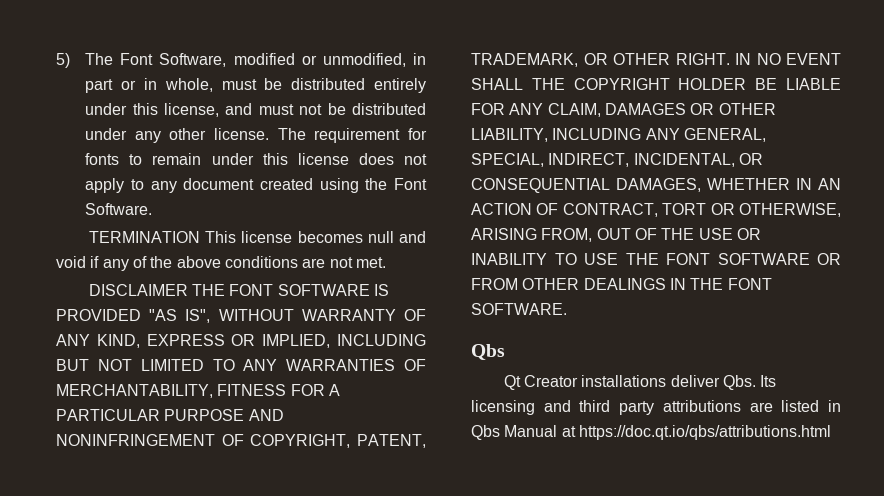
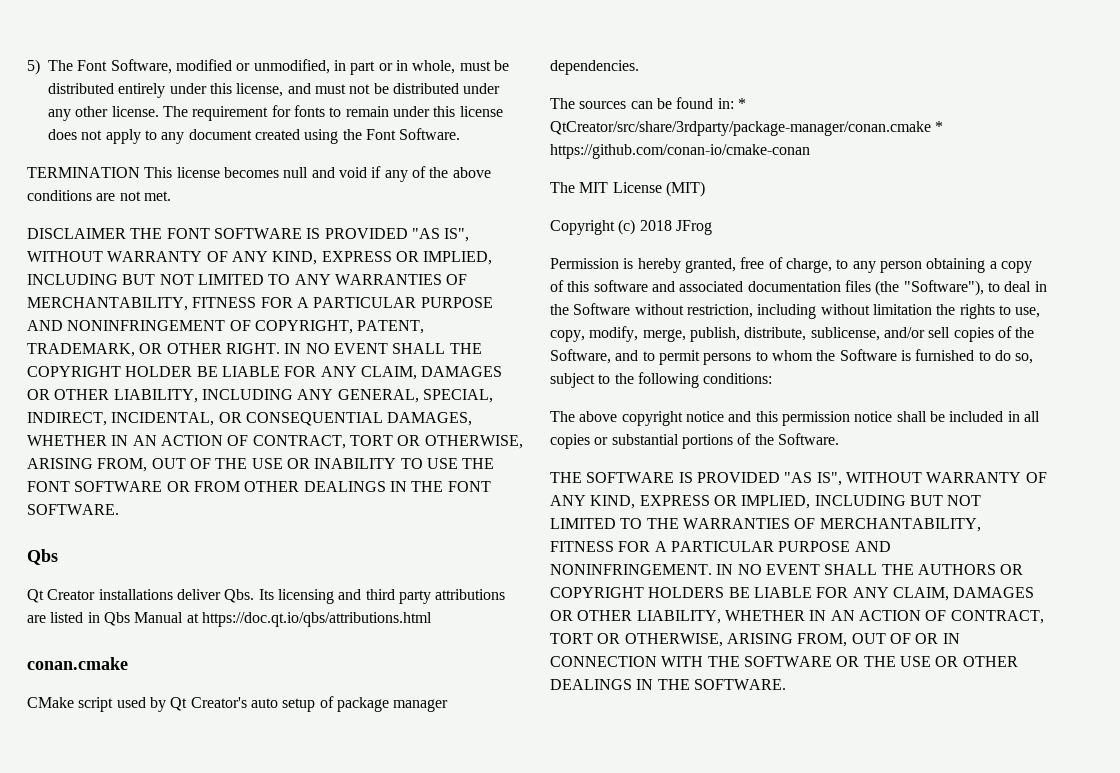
(831, 432) none -> [27,657,128,670] [27,696,449,712] [550,60,639,75] [550,97,746,109] [550,121,944,136] [550,144,810,159] [550,181,705,197] [550,219,712,235] [550,257,1032,273] [550,280,1047,296] [550,303,1041,319] [550,326,1035,342] [550,349,1034,365] [550,372,773,388] [550,411,1040,426] [550,433,839,449] [550,472,1047,486] [550,495,982,509] [550,518,981,532] [550,541,891,552] [550,564,1024,575] [550,587,1035,601] [550,610,1044,624] [550,633,960,647] [550,656,1018,667] [550,679,786,690] // conan.cmake // CMake script used by Qt Creator's auto setup of package manager dependencies. // The sources can be found in: * QtCreator/src/share/3rdparty/package-manager/conan.cmake * https://github.com/conan-io/cmake-conan // The MIT License (MIT) // Copyright (c) 2018 JFrog // Permission is hereby granted, free of charge, to any person obtaining a copy of this software and associated documentation files (the "Software"), to deal in the Software without restriction, including without limitation the rights to use, copy, modify, merge, publish, distribute, sublicense, and/or sell copies of the Software, and to permit persons to whom the Software is furnished to do so, subject to the following conditions: // The above copyright notice and this permission notice shall be included in all copies or substantial portions of the Software. // THE SOFTWARE IS PROVIDED "AS IS", WITHOUT WARRANTY OF ANY KIND, EXPRESS OR IMPLIED, INCLUDING BUT NOT LIMITED TO THE WARRANTIES OF MERCHANTABILITY, FITNESS FOR A PARTICULAR PURPOSE AND NONINFRINGEMENT. IN NO EVENT SHALL THE AUTHORS OR COPYRIGHT HOLDERS BE LIABLE FOR ANY CLAIM, DAMAGES OR OTHER LIABILITY, WHETHER IN AN ACTION OF CONTRACT, TORT OR OTHERWISE, ARISING FROM, OUT OF OR IN CONNECTION WITH THE SOFTWARE OR THE USE OR OTHER DEALINGS IN THE SOFTWARE.

